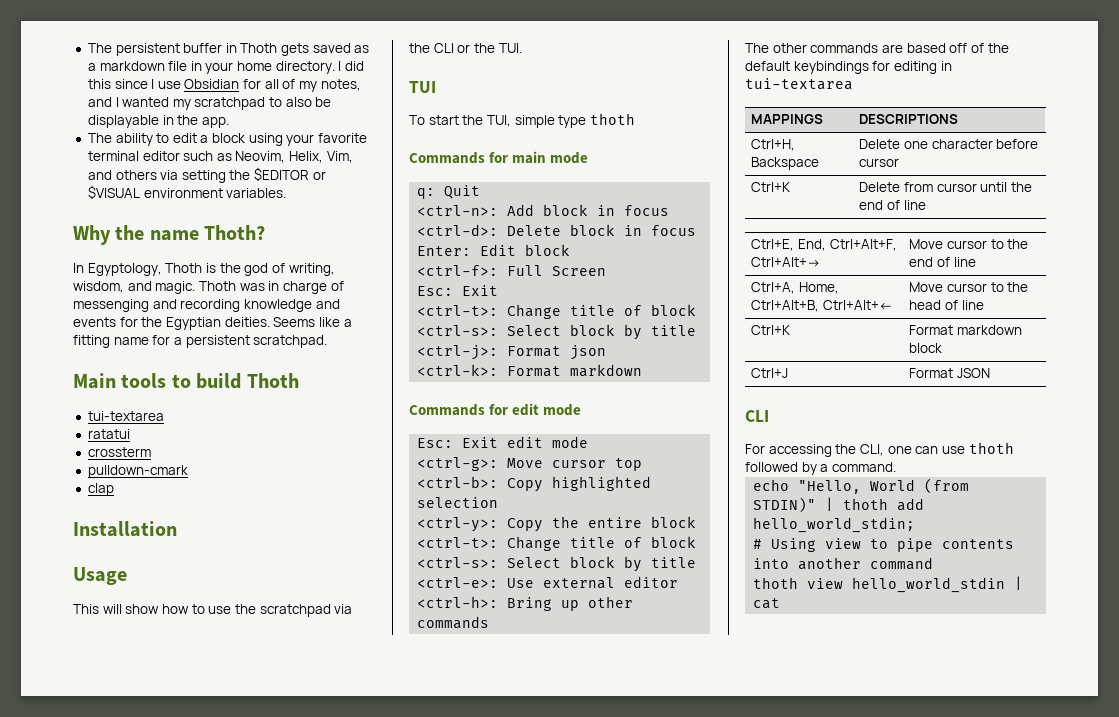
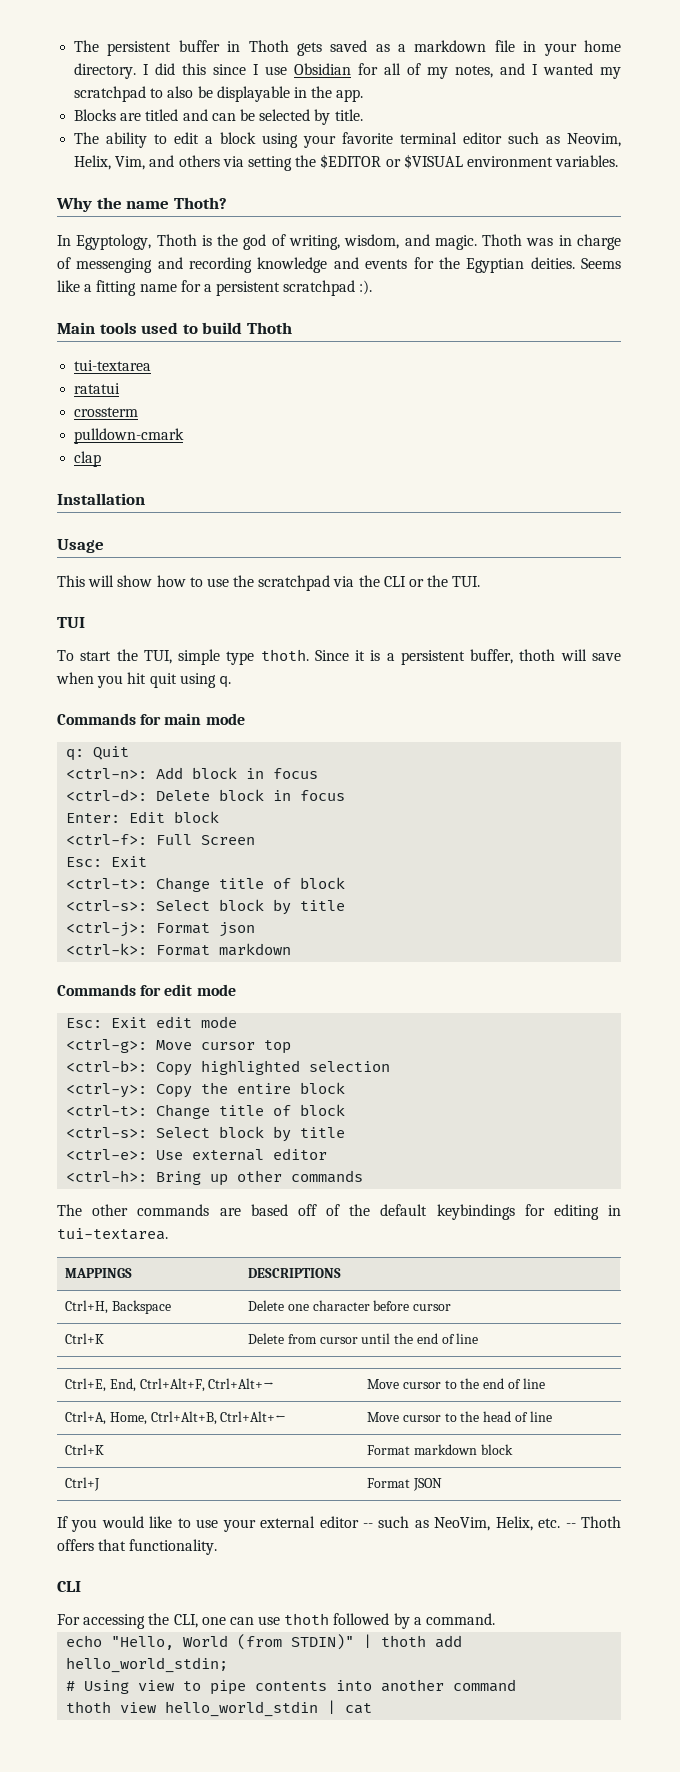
(229, 122) none -> [74,109,363,125] // Blocks are titled and can be selected by title.
[253,335,328,348] scratchpad. -> [283,280,373,296] scratchpad :).
(167, 380) none -> [141,322,179,334] used
[589,113,635,125] thoth -> [260,649,621,665] [56,672,231,688] thoth. Since it is a persistent buffer, thoth will save when you hit quit using q.
[745,78,853,90] tui-textarea -> [57,1228,168,1240] tui-textarea.
(991, 373) none -> [57,1516,621,1532] [57,1539,218,1555] // If you would like to use your external editor -- such as NeoVim, Helix, etc. -- Thoth offers that functionality.

